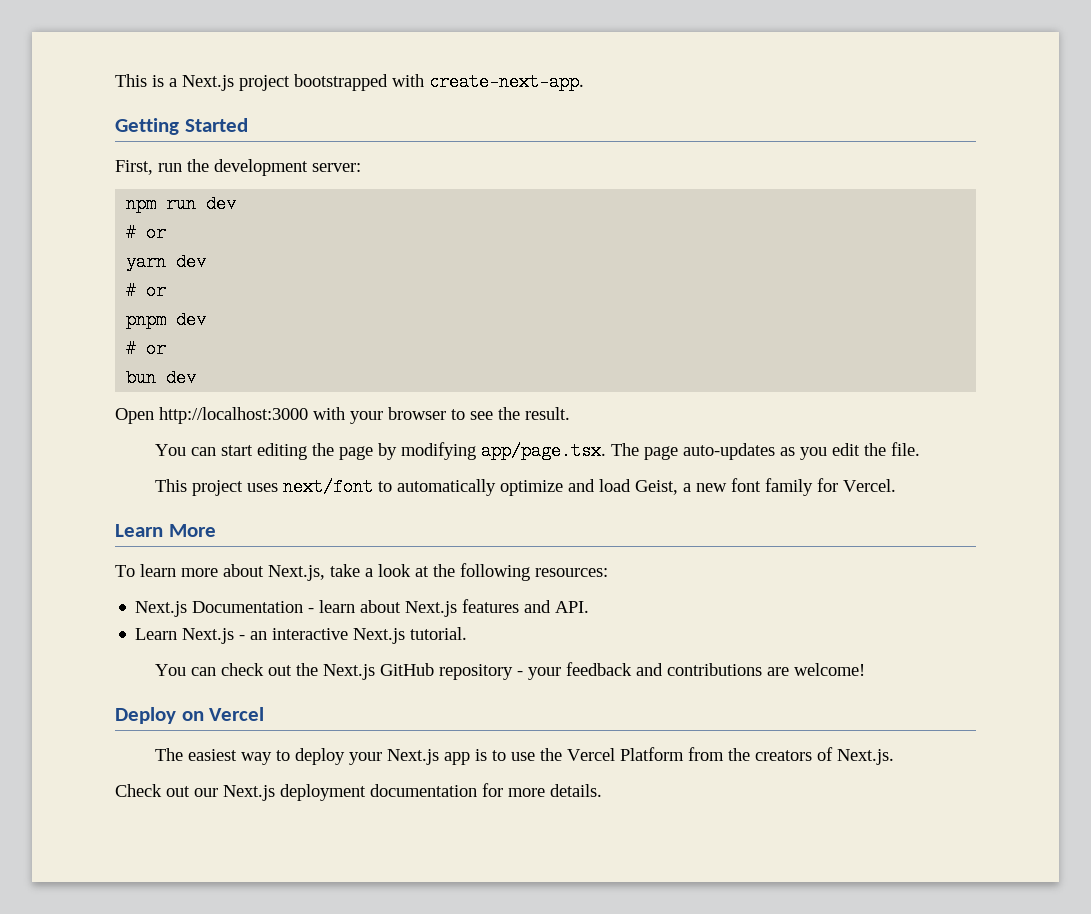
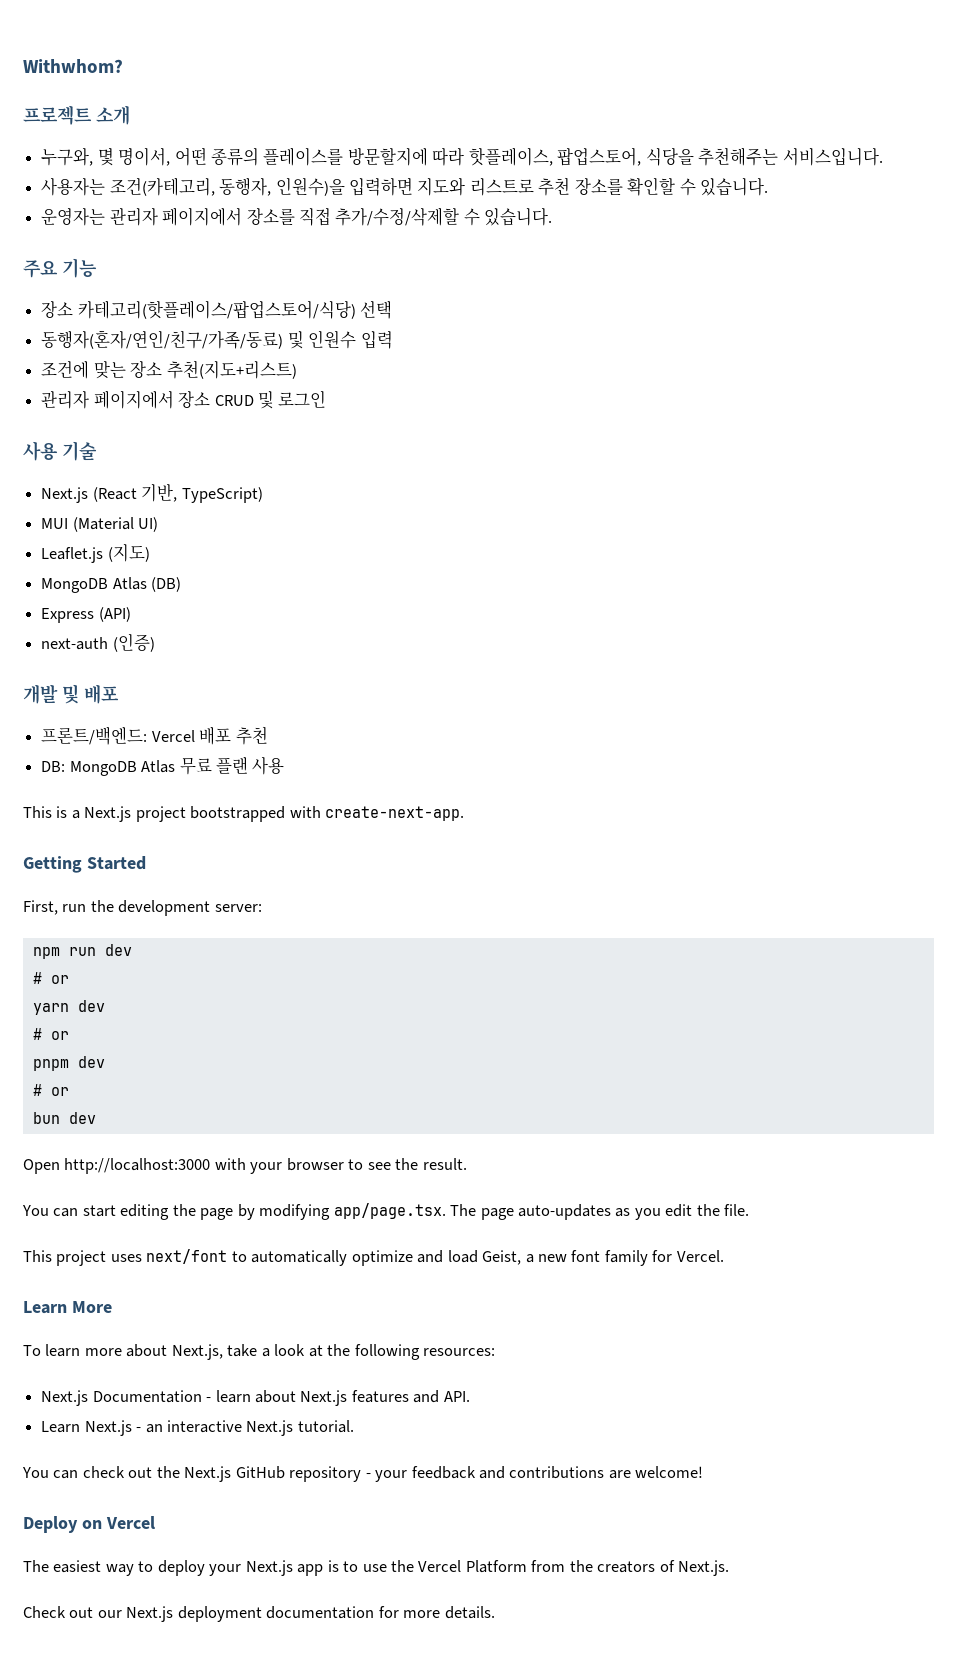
(115, 80) none -> [23,59,123,73] [23,105,130,125] [41,147,883,166] [41,177,769,196] [41,207,553,226] [23,258,97,278] [41,300,393,319] [41,330,393,349] [41,360,297,379] [41,390,327,409] [23,441,97,461] [41,484,263,503] [41,517,159,532] [41,544,150,563] [41,577,182,593] [41,607,131,623] [41,633,155,652] [23,684,119,704] [41,726,268,745] [41,756,285,776] Withwhom? // 프로젝트 소개 // 누구와, 몇 명이서, 어떤 종류의 플레이스를 방문할지에 따라 핫플레이스, 팝업스토어, 식당을 추천해주는 서비스입니다. // 사용자는 조건(카테고리, 동행자, 인원수)을 입력하면 지도와 리스트로 추천 장소를 확인할 수 있습니다. // 운영자는 관리자 페이지에서 장소를 직접 추가/수정/삭제할 수 있습니다. // 주요 기능 // 장소 카테고리(핫플레이스/팝업스토어/식당) 선택 // 동행자(혼자/연인/친구/가족/동료) 및 인원수 입력 // 조건에 맞는 장소 추천(지도+리스트) // 관리자 페이지에서 장소 CRUD 및 로그인 // 사용 기술 // Next.js (React 기반, TypeScript) // MUI (Material UI) // Leaflet.js (지도) // MongoDB Atlas (DB) // Express (API) // next-auth (인증) // 개발 및 배포 // 프론트/백엔드: Vercel 배포 추천 // DB: MongoDB Atlas 무료 플랜 사용 //

